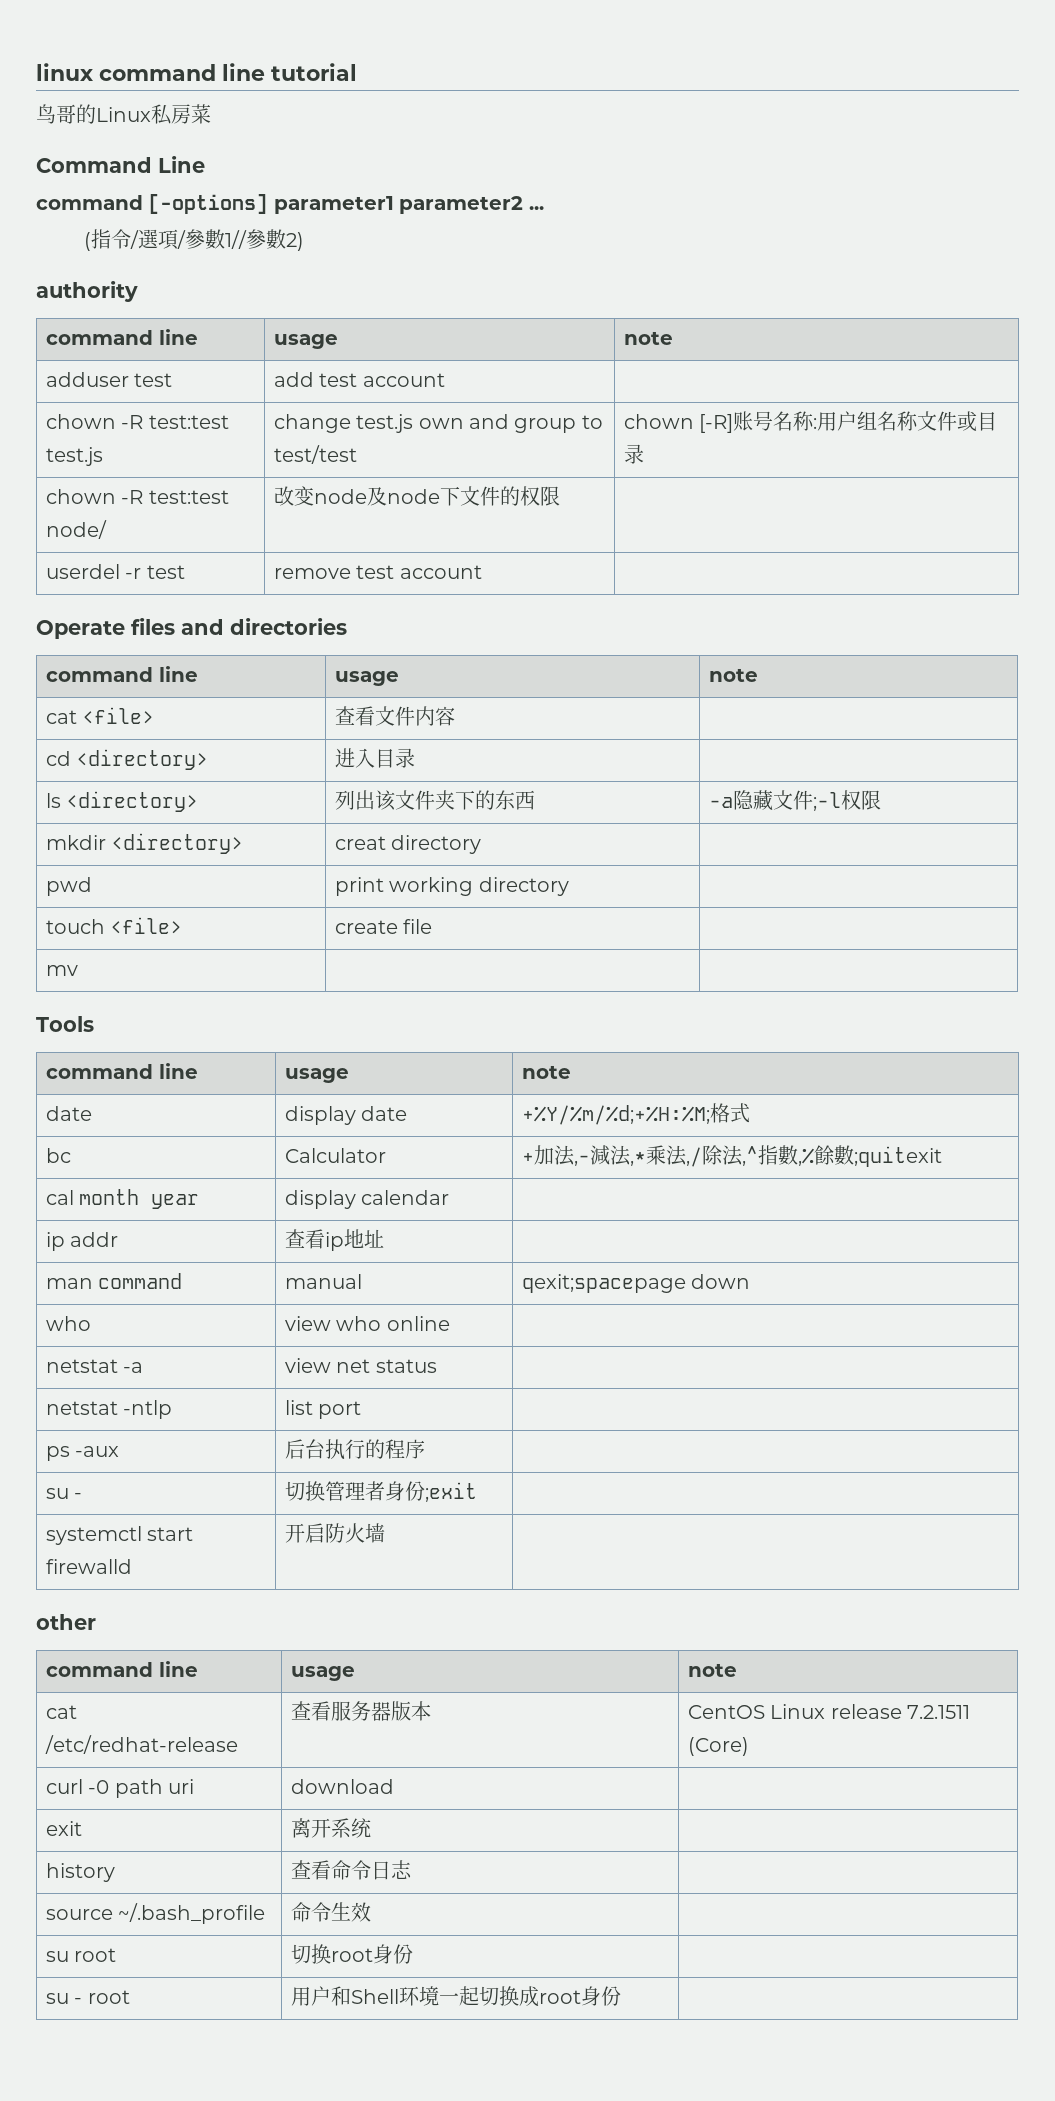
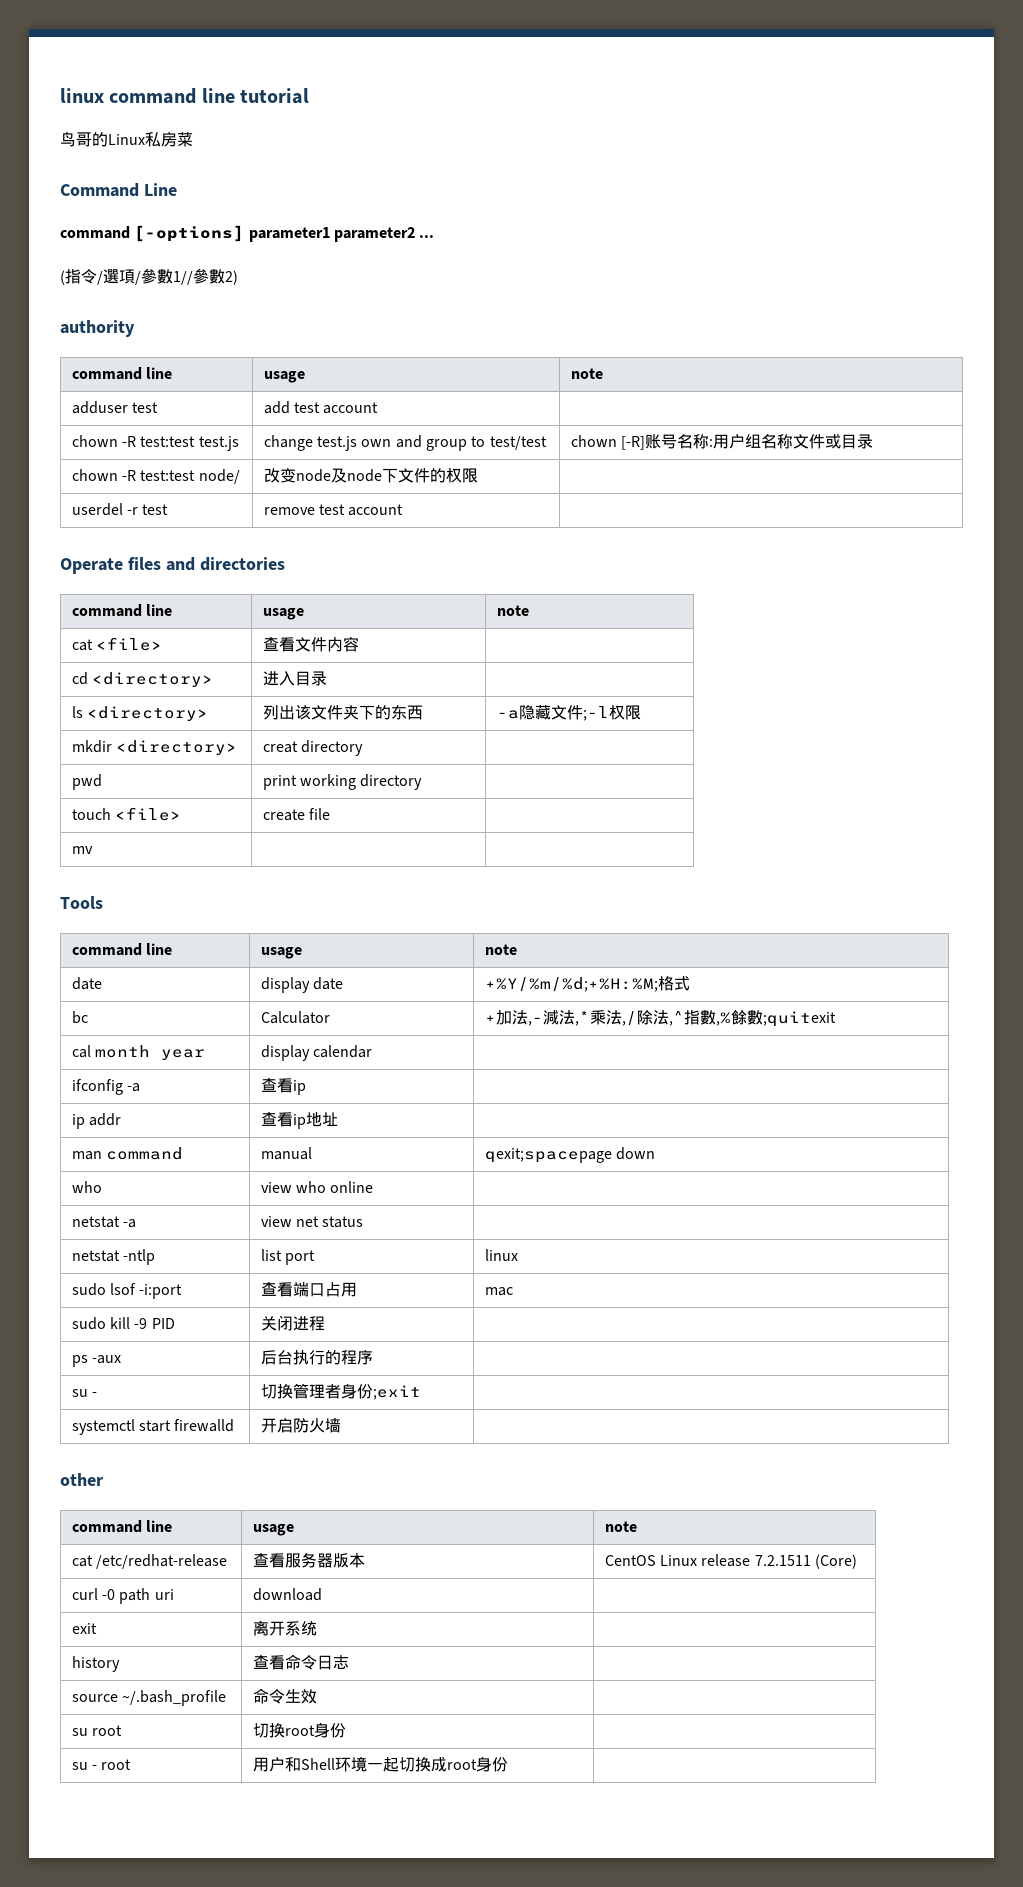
(450, 1197) none -> [71,1079,141,1095] [260,1078,306,1095] // ifconfig -a | 查看ip |
(362, 1410) none -> [484,1249,518,1261] [71,1283,183,1299] [260,1282,357,1297] [484,1287,513,1296] [71,1317,175,1330] [260,1315,325,1331] | linux // sudo lsof -i:port | 查看端口占用 | mac // sudo kill -9 PID | 关闭进程

